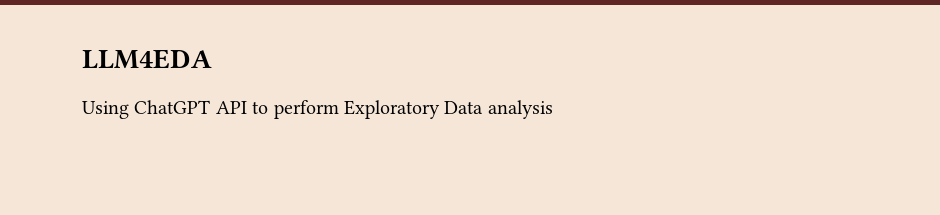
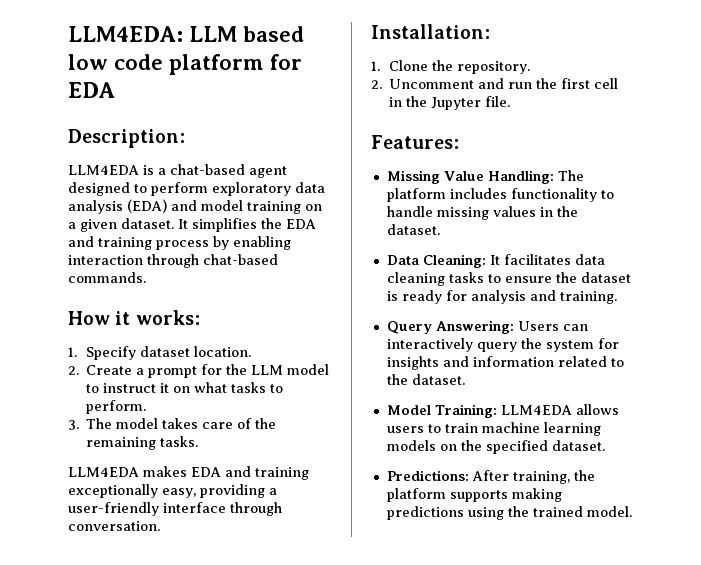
[82,49,212,69] [82,100,553,119] LLM4EDA // Using ChatGPT API to perform Exploratory Data analysis -> [68,26,305,42] [68,54,303,75] [68,82,115,98] [68,129,185,148] [68,164,287,178] [68,182,325,196] [68,199,322,214] [68,218,316,232] [68,236,291,250] [68,254,278,268] [68,272,146,283] [68,310,200,325] [68,346,252,360] [68,364,330,378] [86,382,284,393] [86,400,147,414] [68,418,277,430] [86,436,199,450] [68,466,309,480] [68,484,277,498] [68,502,282,516] [68,521,160,531] [371,24,490,39] [371,60,531,74] [371,78,619,89] [389,96,511,110] [371,135,459,149] [386,170,584,184] [386,188,614,202] [386,206,578,220] [386,224,440,235] [386,254,605,268] [386,272,631,286] [386,290,617,304] [386,320,588,334] [386,338,619,352] [386,356,624,370] [386,374,465,385] [386,404,619,418] [386,422,601,436] [386,440,605,454] [386,470,595,484] [386,488,562,502] [386,506,632,520] LLM4EDA: LLM based low code platform for EDA // Description: // LLM4EDA is a chat-based agent designed to perform exploratory data analysis (EDA) and model training on a given dataset. It simplifies the EDA and training process by enabling interaction through chat-based commands. // How it works: // 1. Specify dataset location. // 2. Create a prompt for the LLM model to instruct it on what tasks to perform. // 3. The model takes care of the remaining tasks. // LLM4EDA makes EDA and training exceptionally easy, providing a user-friendly interface through conversation. // Installation: // 1. Clone the repository. // 2. Uncomment and run the first cell in the Jupyter file. // Features: // Missing Value Handling: The platform includes functionality to handle missing values in the dataset. // Data Cleaning: It facilitates data cleaning tasks to ensure the dataset is ready for analysis and training. // Query Answering: Users can interactively query the system for insights and information related to the dataset. // Model Training: LLM4EDA allows users to train machine learning models on the specified dataset. // Predictions: After training, the platform supports making predictions using the trained model.

